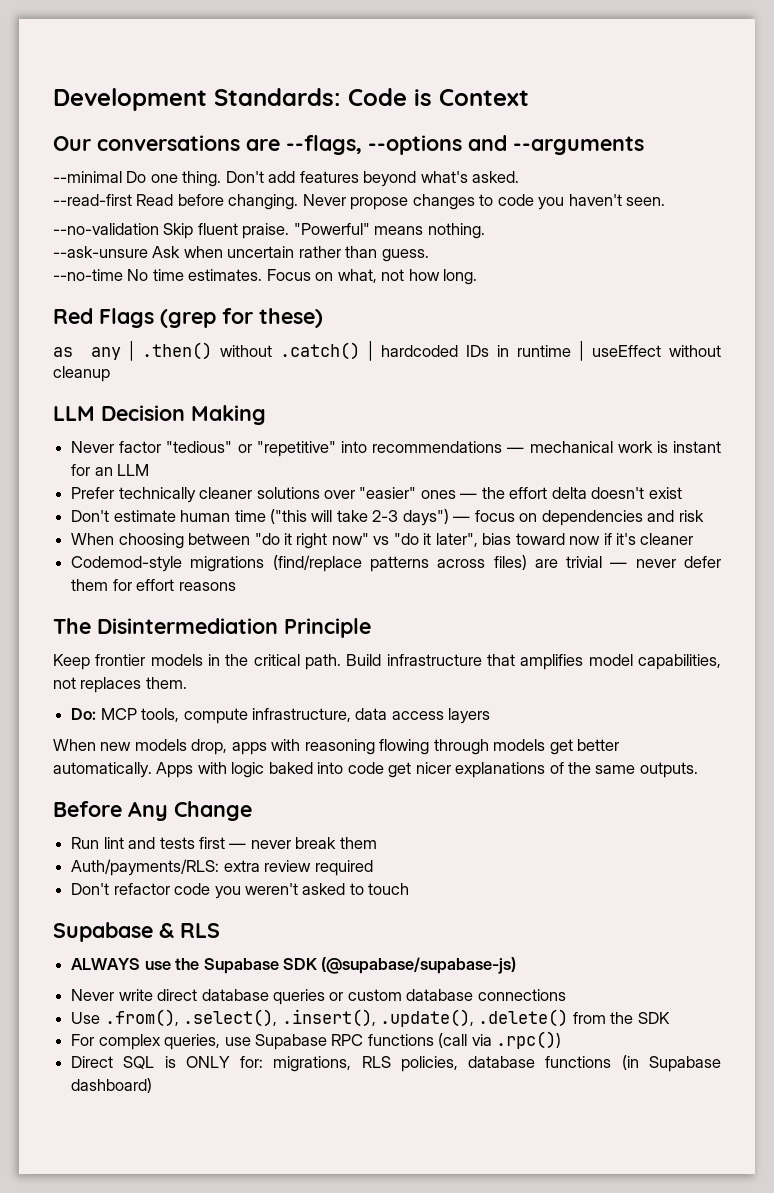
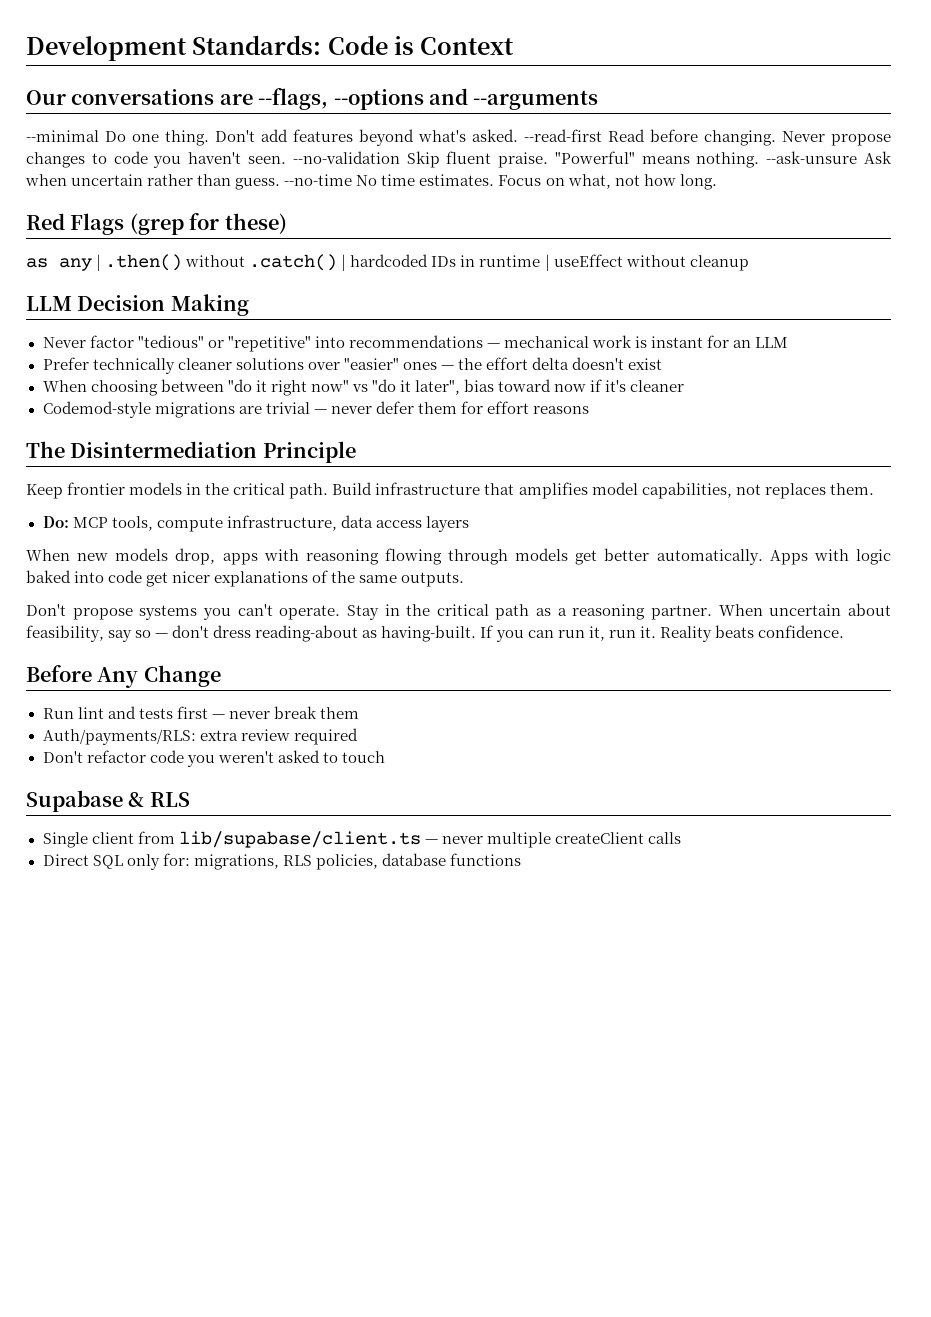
(520, 177) // -> (518, 135) none
(666, 201) // -> (286, 160) none
(485, 231) // -> (760, 160) none
(429, 255) // -> (281, 184) none
[71,509,704,526] // Don't estimate human time ("this will take 2-3 days") — focus on dependencies and risk -> (663, 364) none
[272,555,527,572] (find/replace patterns across files) -> (235, 410) none
(698, 770) none -> [26,603,891,620] [26,625,844,642] // Don't propose systems you can't operate. Stay in the critical path as a reasoning partner. When uncertain about feasibility, say so — don't dress reading-about as having-built. If you can run it, run it. Reality beats confidence.
[71,957,517,974] [71,989,566,1005] [71,1009,670,1027] [71,1031,562,1050] ALWAYS use the Supabase SDK (@supabase/supabase-js) // Never write direct database queries or custom database connections // Use .from(), .select(), .insert(), .update(), .delete() from the SDK // For complex queries, use Supabase RPC functions (call via .rpc()) -> [42,831,681,848] Single client from lib/supabase/client.ts — never multiple createClient calls
[164,1056,230,1068] is ONLY -> [126,854,160,870] only
[621,1055,721,1072] [71,1078,153,1093] (in Supabase dashboard) -> (521, 859) none

